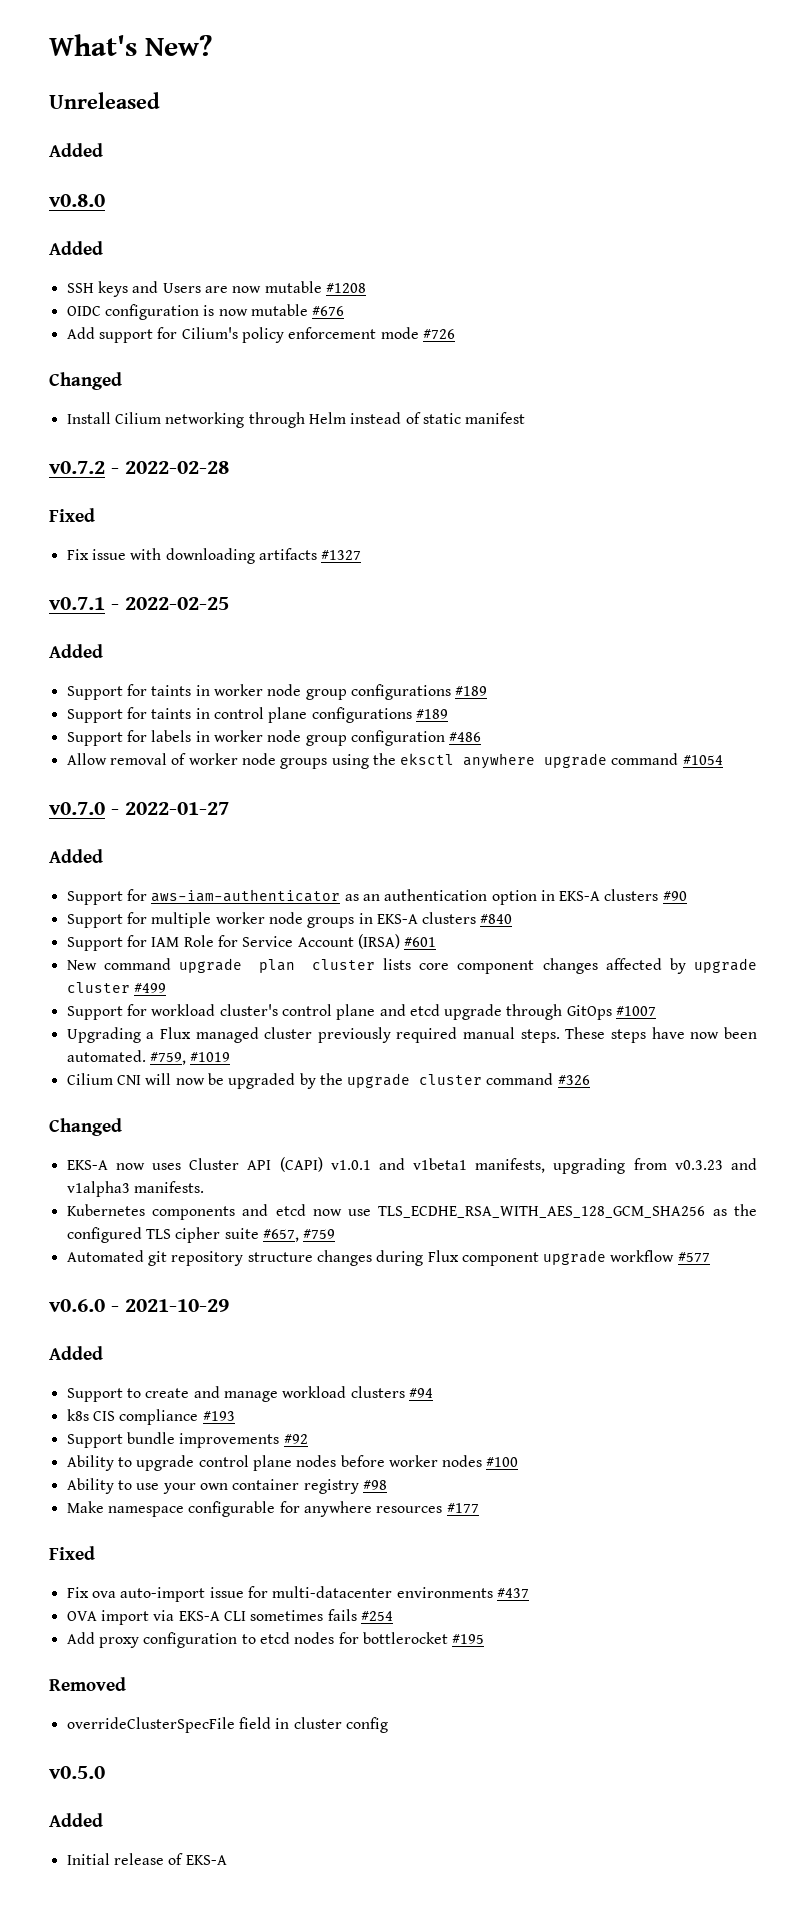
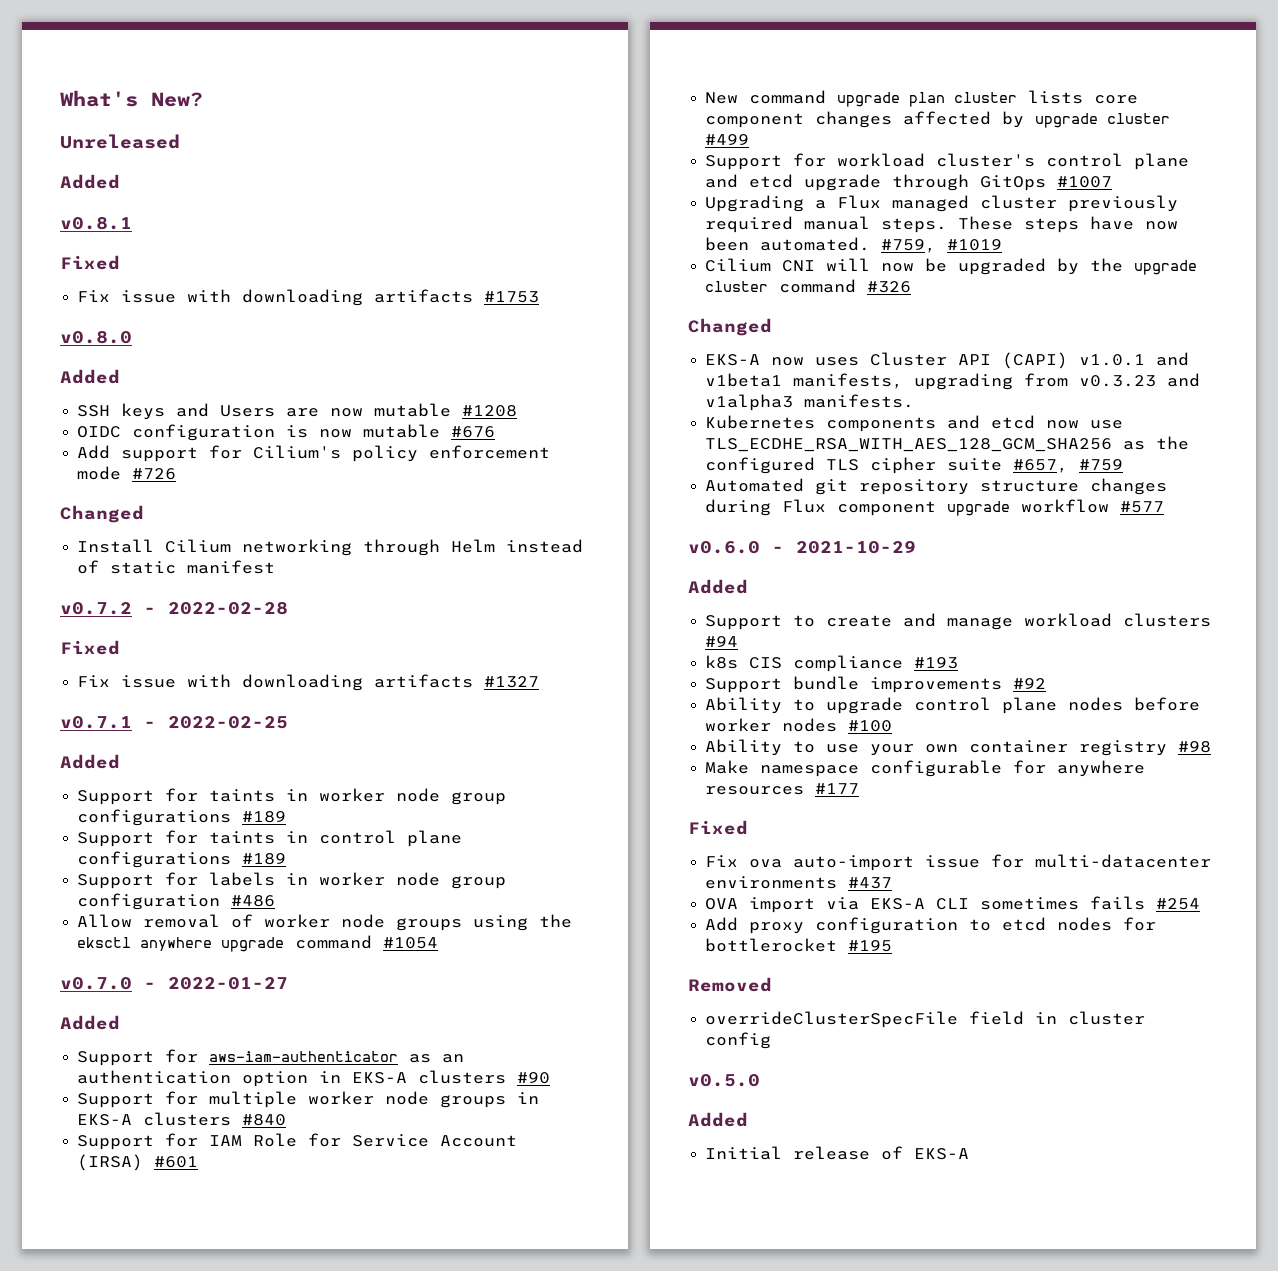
(103, 150) none -> [60,216,132,230] [60,255,120,270] [77,289,540,306] // v0.8.1 // Fixed // Fix issue with downloading artifacts #1753

